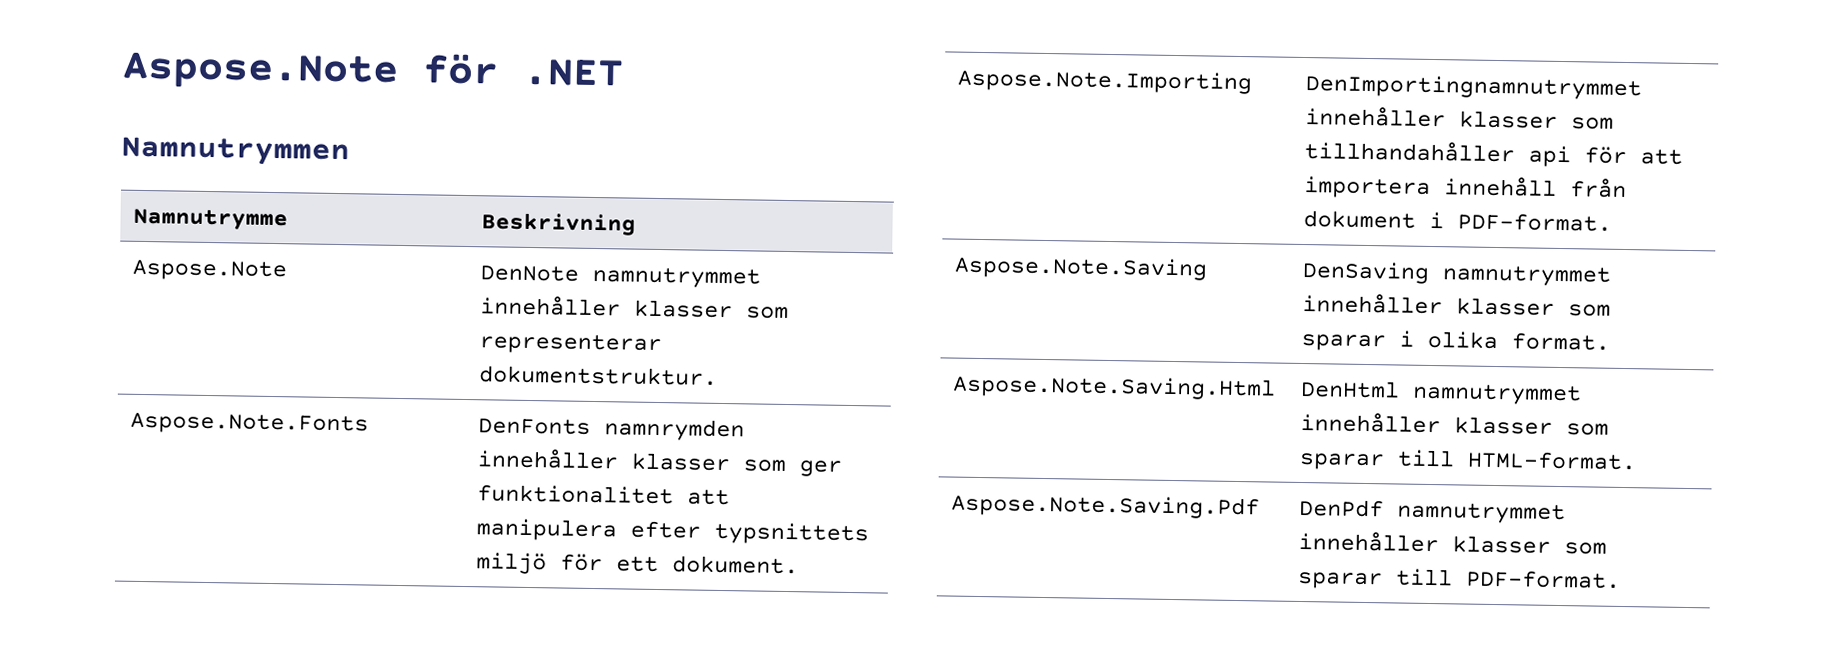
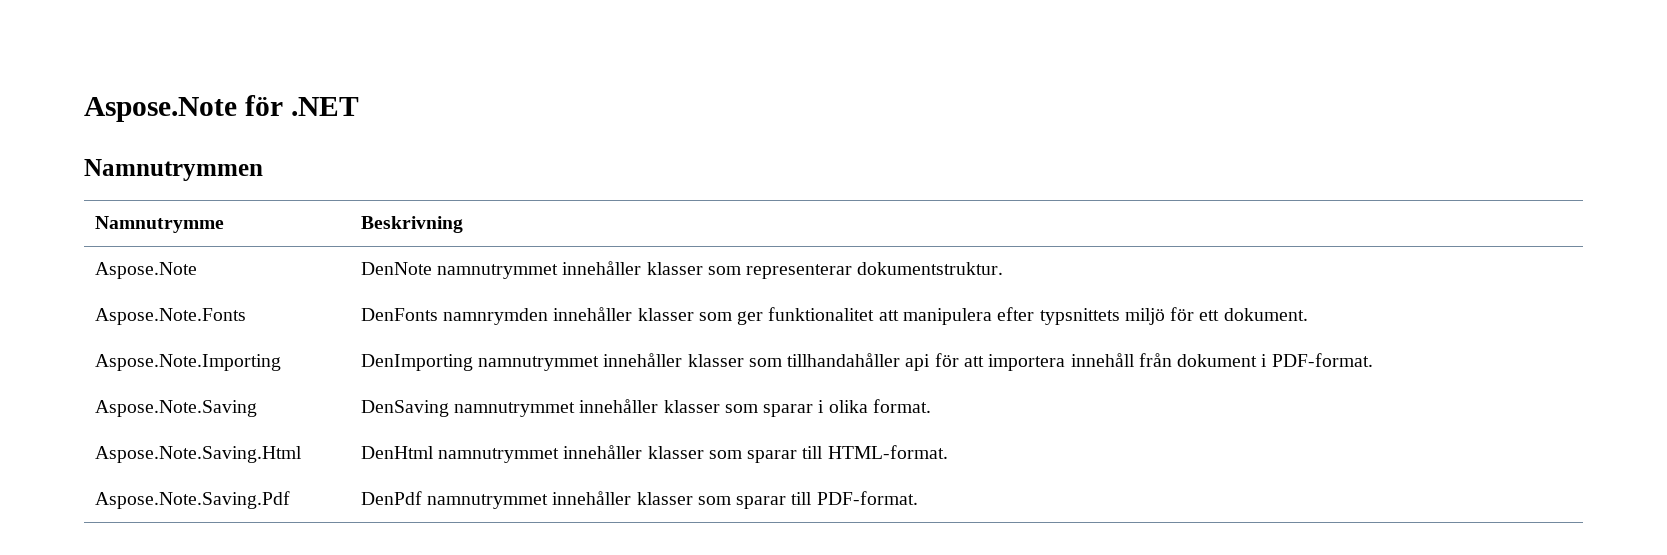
[1304,74,1642,101] DenImportingnamnutrymmet -> [360,354,600,371] DenImporting namnutrymmet

